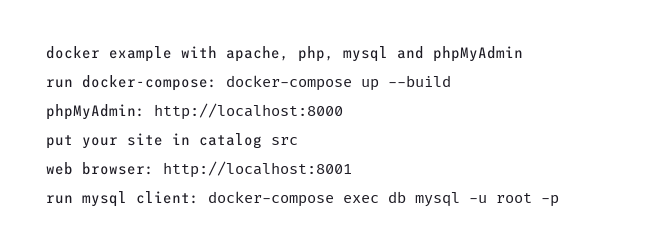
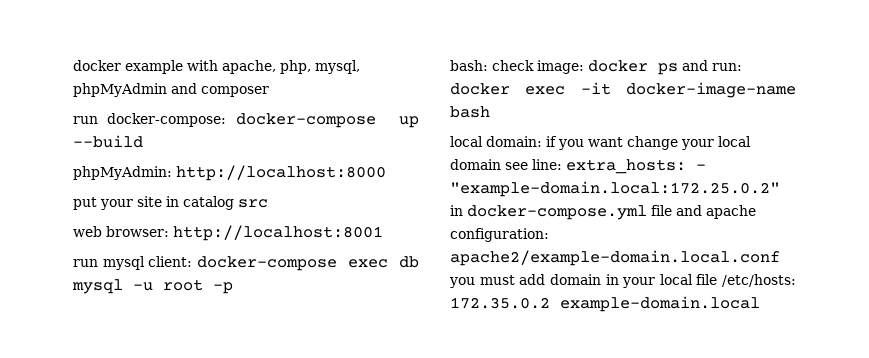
[343,46,523,62] mysql and phpMyAdmin -> [315,60,360,74] [73,83,269,97] mysql, phpMyAdmin and composer
(559, 201) none -> [450,60,742,75] [450,82,796,98] [450,106,490,118] [450,136,751,150] [450,159,706,174] [450,181,780,197] [450,205,756,220] [450,228,549,242] [450,250,780,266] [449,274,796,288] [450,296,760,312] // bash: check image: docker ps and run: docker exec -it docker-image-name bash // local domain: if you want change your local domain see line: extra_hosts: - "example-domain.local:172.25.0.2" in docker-compose.yml file and apache configuration: apache2/example-domain.local.conf you must add domain in your local file /etc/hosts: 172.35.0.2 example-domain.local

